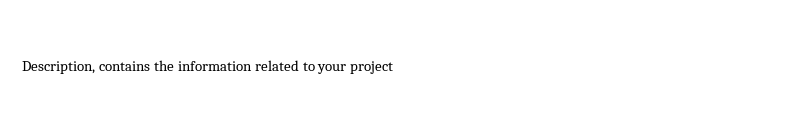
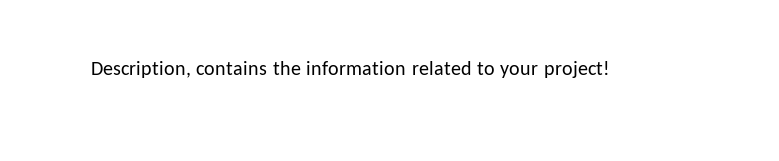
[350,61,394,74] project -> [543,61,610,78] project!

